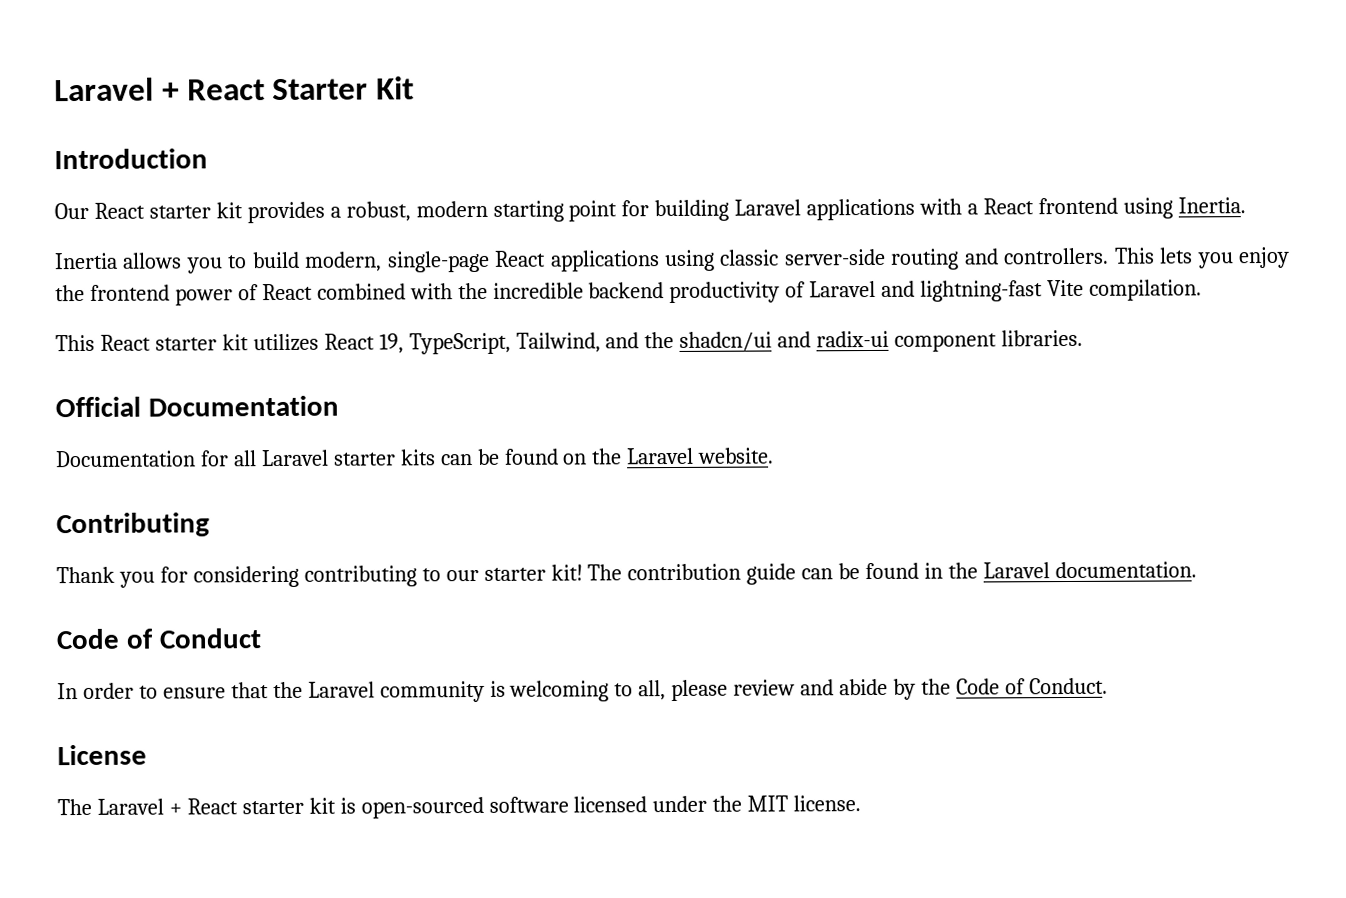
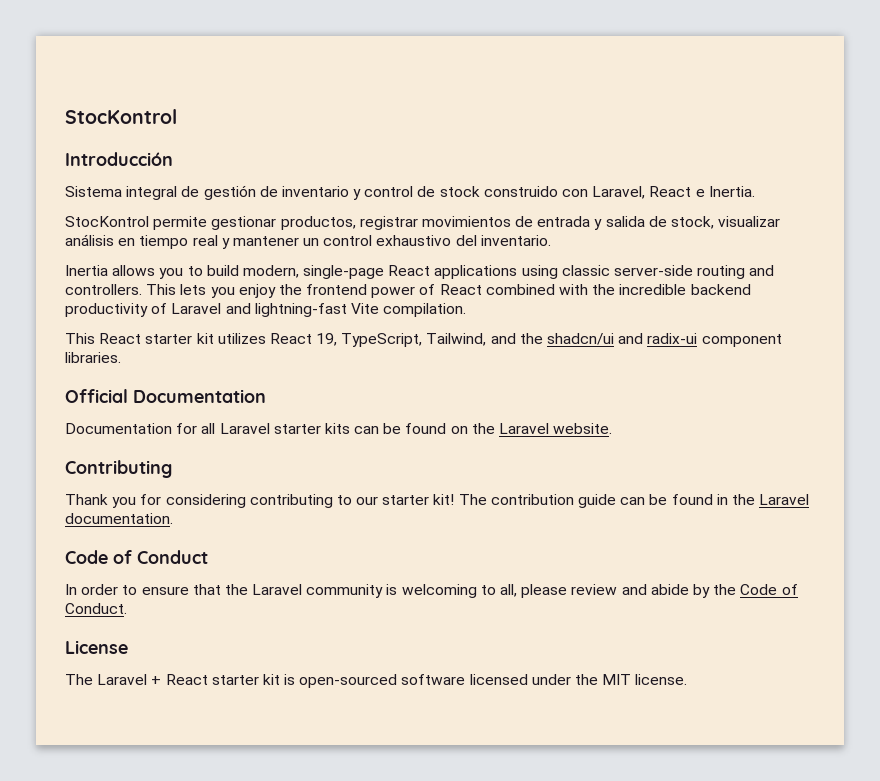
[54,76,415,102] [54,148,208,170] [54,197,1246,224] Laravel + React Starter Kit // Introduction // Our React starter kit provides a robust, modern starting point for building Laravel applications with a React frontend using Inertia. -> [65,109,177,124] [65,152,173,166] [65,185,755,200] [65,216,781,230] [65,234,551,249] StocKontrol // Introducción // Sistema integral de gestión de inventario y control de stock construido con Laravel, React e Inertia. // StocKontrol permite gestionar productos, registrar movimientos de entrada y salida de stock, visualizar análisis en tiempo real y mantener un control exhaustivo del inventario.

